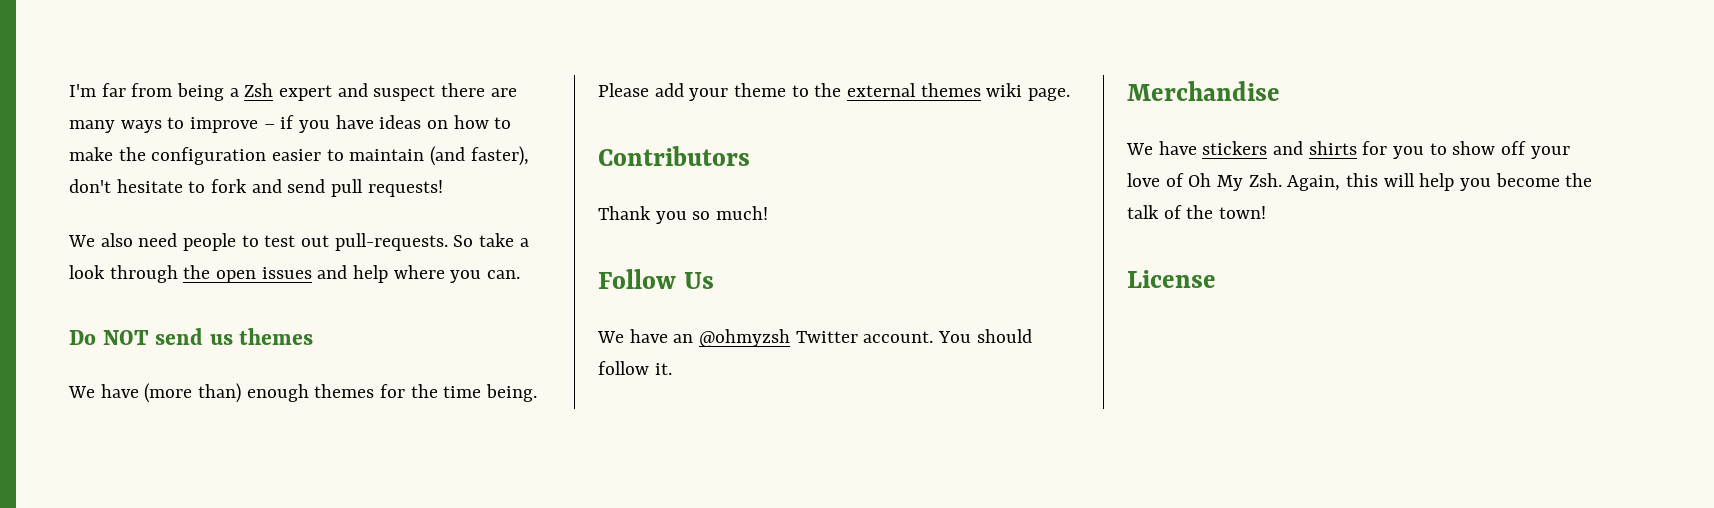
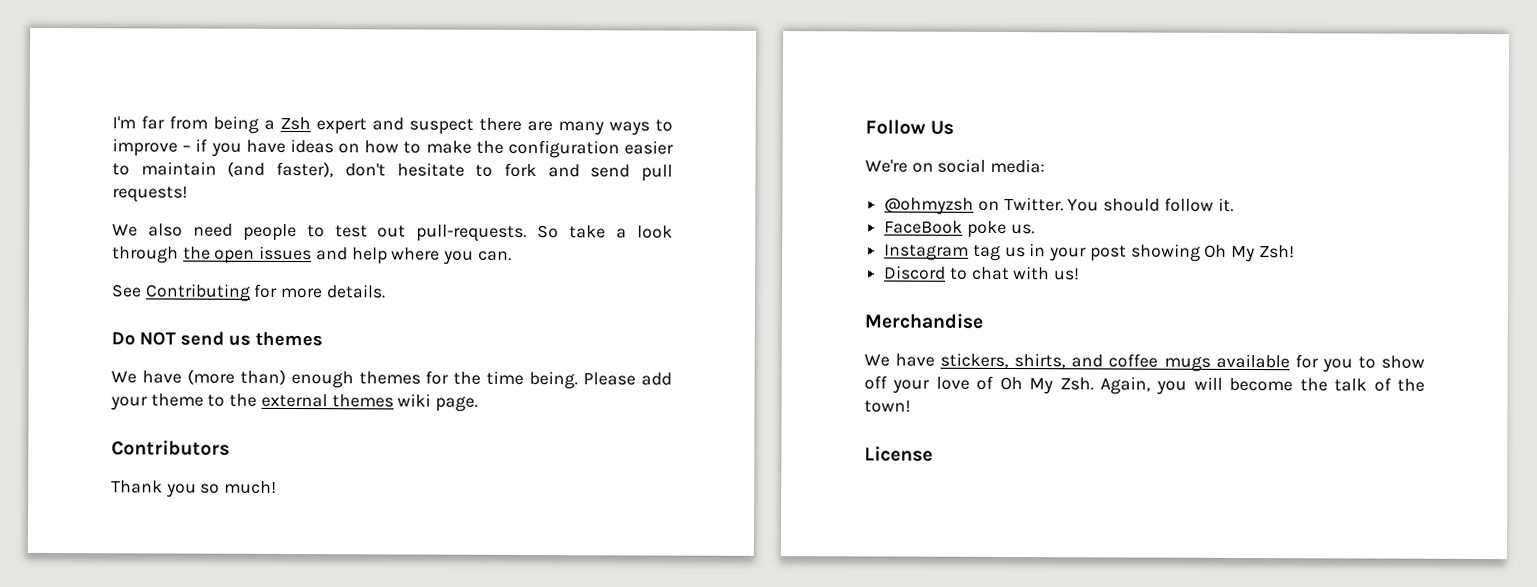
(521, 274) none -> [111,283,386,302] // See Contributing for more details.
[597,329,1032,347] [598,361,672,375] [1127,81,1280,101] [1126,141,1357,155] We have an @ohmyzsh Twitter account. You should follow it. // Merchandise // We have stickers and shirts -> [865,158,1046,174] [884,196,1234,215] [884,220,1035,238] [884,243,1295,263] [884,265,1081,281] [864,313,983,329] [864,352,1290,372] We're on social media: // @ohmyzsh on Twitter. You should follow it. // FaceBook poke us. // Instagram tag us in your post showing Oh My Zsh! // Discord to chat with us! // Merchandise // We have stickers, shirts, and coffee mugs available
[1346,173,1492,191] this will help you -> [1156,376,1223,395] you will

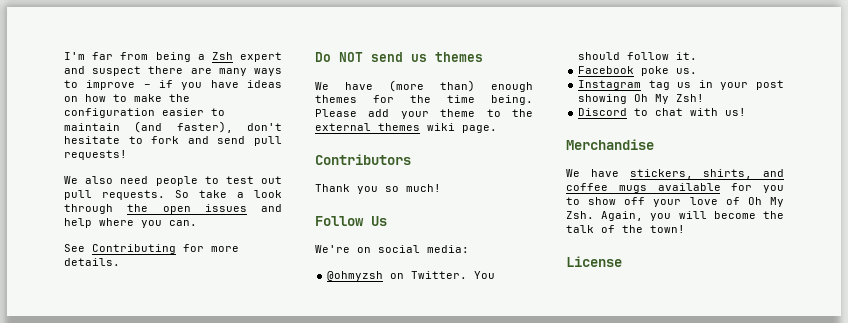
[416,224,528,242] pull-requests. -> [64,190,165,200] pull requests.
[884,220,964,234] FaceBook -> [578,66,635,74] Facebook

